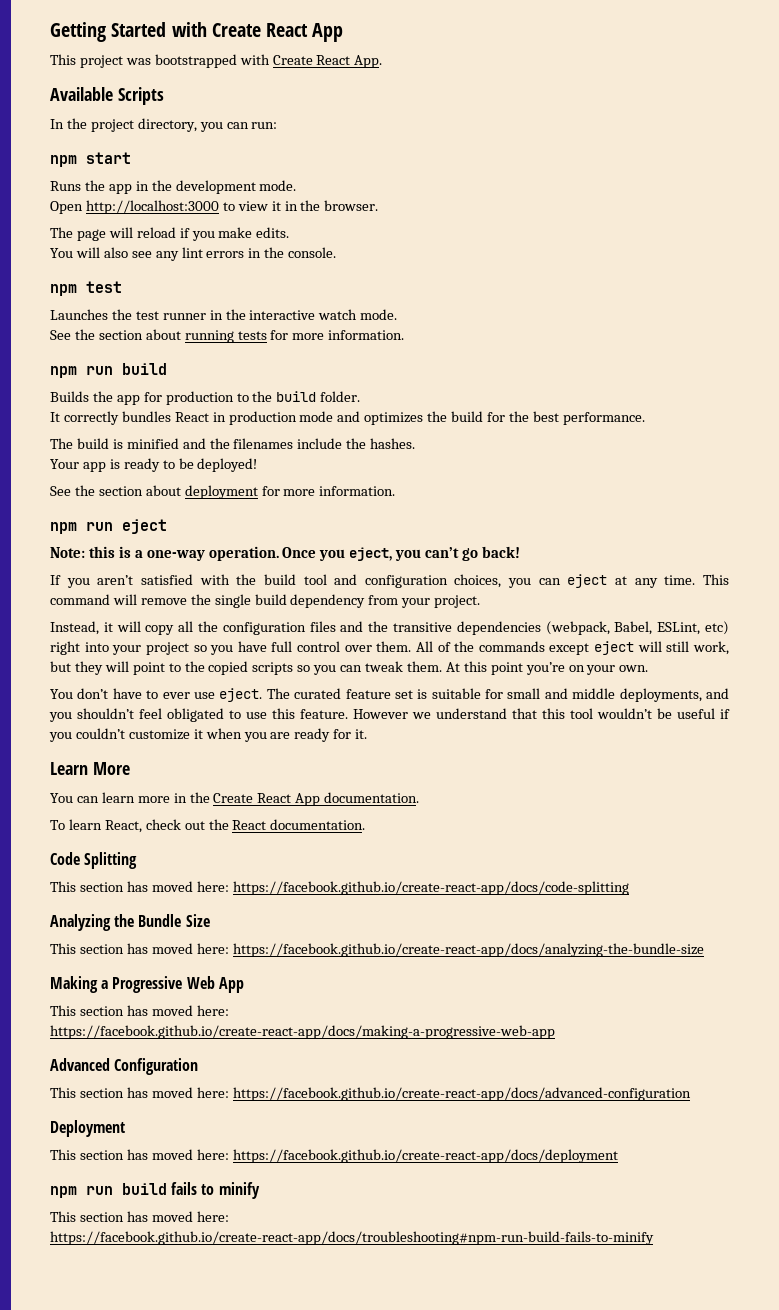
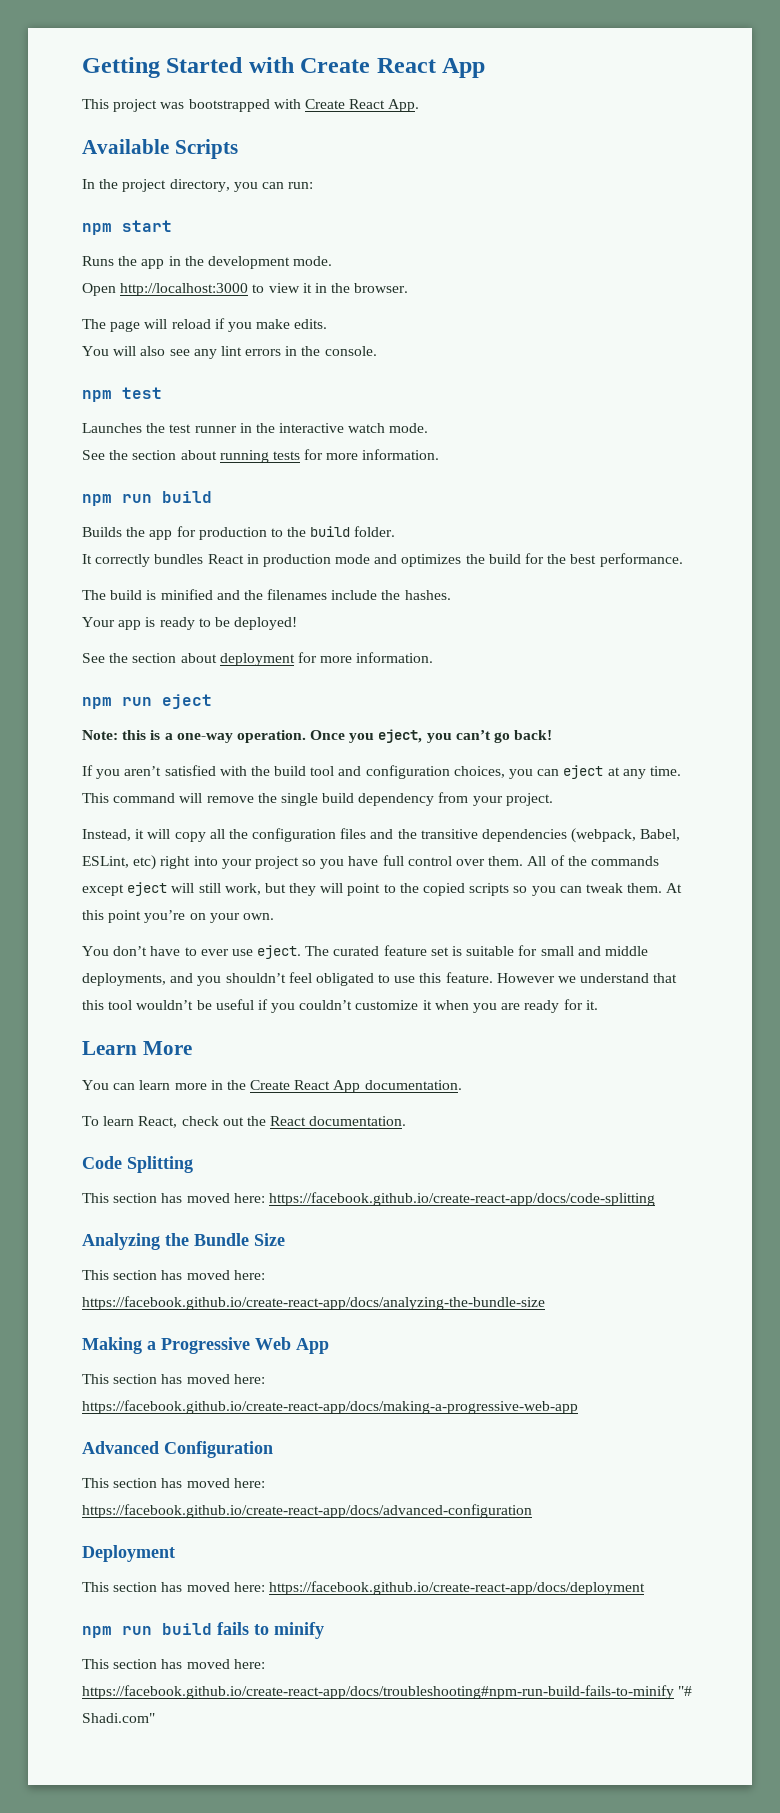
(654, 1238) none -> [678,1686,693,1696] [82,1713,155,1723] "# Shadi.com"

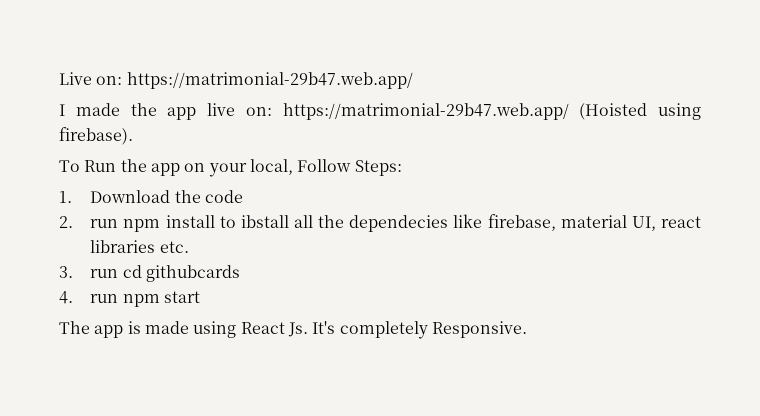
[82,57,486,78] [82,99,420,112] [82,139,238,159] [82,179,314,192] [82,220,172,235] [82,256,333,269] [82,283,409,296] [82,318,328,332] [82,346,377,359] [82,387,162,402] [82,423,429,433] [82,449,440,463] [82,491,212,506] [82,526,396,540] [82,553,683,567] [82,589,451,600] [82,617,298,630] [82,652,434,666] [82,694,212,709] [82,729,553,743] [82,765,681,779] [82,792,553,806] [82,828,681,843] [82,855,659,870] [82,882,683,896] [82,910,274,923] [82,945,648,959] [82,972,678,986] [82,999,598,1013] [82,1041,192,1055] [82,1080,462,1093] [82,1116,407,1128] [82,1156,193,1173] [82,1192,655,1206] [82,1233,285,1250] [82,1270,265,1280] [82,1296,545,1310] [82,1337,329,1354] [82,1374,265,1384] [82,1400,578,1414] [82,1441,273,1458] [82,1478,265,1488] [82,1504,532,1518] [82,1545,175,1562] [82,1581,645,1595] [82,1622,324,1639] [82,1659,265,1669] [82,1685,693,1699] [82,1713,155,1723] Getting Started with Create React App // This project was bootstrapped with Create React App. // Available Scripts // In the project directory, you can run: // npm start // Runs the app in the development mode. // Open http://localhost:3000 to view it in the browser. // The page will reload if you make edits. // You will also see any lint errors in the console. // npm test // Launches the test runner in the interactive watch mode. // See the section about running tests for more information. // npm run build // Builds the app for production to the build folder. // It correctly bundles React in production mode and optimizes the build for the best performance. // The build is minified and the filenames include the hashes. // Your app is ready to be deployed! // See the section about deployment for more information. // npm run eject // Note: this is a one-way operation. Once you eject, you can’t go back! // If you aren’t satisfied with the build tool and configuration choices, you can eject at any time. This command will remove the single build dependency from your project. // Instead, it will copy all the configuration files and the transitive dependencies (webpack, Babel, ESLint, etc) right into your project so you have full control over them. All of the commands except eject will still work, but they will point to the copied scripts so you can tweak them. At this point you’re on your own. // You don’t have to ever use eject. The curated feature set is suitable for small and middle deployments, and you shouldn’t feel obligated to use this feature. However we understand that this tool wouldn’t be useful if you couldn’t customize it when you are ready for it. // Learn More // You can learn more in the Create React App documentation. // To learn React, check out the React documentation. // Code Splitting // This section has moved here: https://facebook.github.io/create-react-app/docs/code-splitting // Analyzing the Bundle Size // This section has moved here: https://facebook.github.io/create-react-app/docs/analyzing-the-bundle-size // Making a Progressive Web App // This section has moved here: https://facebook.github.io/create-react-app/docs/making-a-progressive-web-app // Advanced Configuration // This section has moved here: https://facebook.github.io/create-react-app/docs/advanced-configuration // Deployment // This section has moved here: https://facebook.github.io/create-react-app/docs/deployment // npm run build fails to minify // This section has moved here: https://facebook.github.io/create-react-app/docs/troubleshooting#npm-run-build-fails-to-minify "# Shadi.com" -> [59,72,413,89] [59,103,701,120] [59,127,133,145] [59,159,402,177] [59,190,243,203] [59,214,701,232] [90,240,189,253] [59,265,240,282] [59,291,200,307] [59,321,527,339] Live on: https://matrimonial-29b47.web.app/ // I made the app live on: https://matrimonial-29b47.web.app/ (Hoisted using firebase). // To Run the app on your local, Follow Steps: // 1. Download the code // 2. run npm install to ibstall all the dependecies like firebase, material UI, react libraries etc. // 3. run cd githubcards // 4. run npm start // The app is made using React Js. It's completely Responsive.

